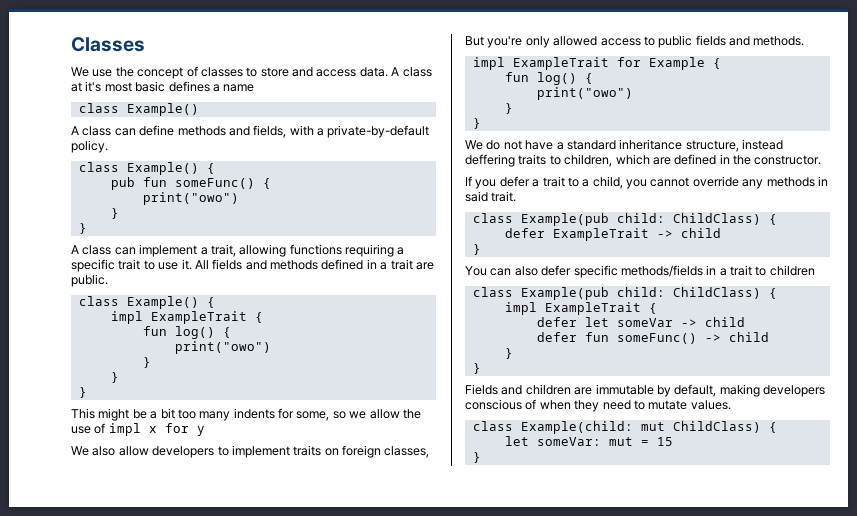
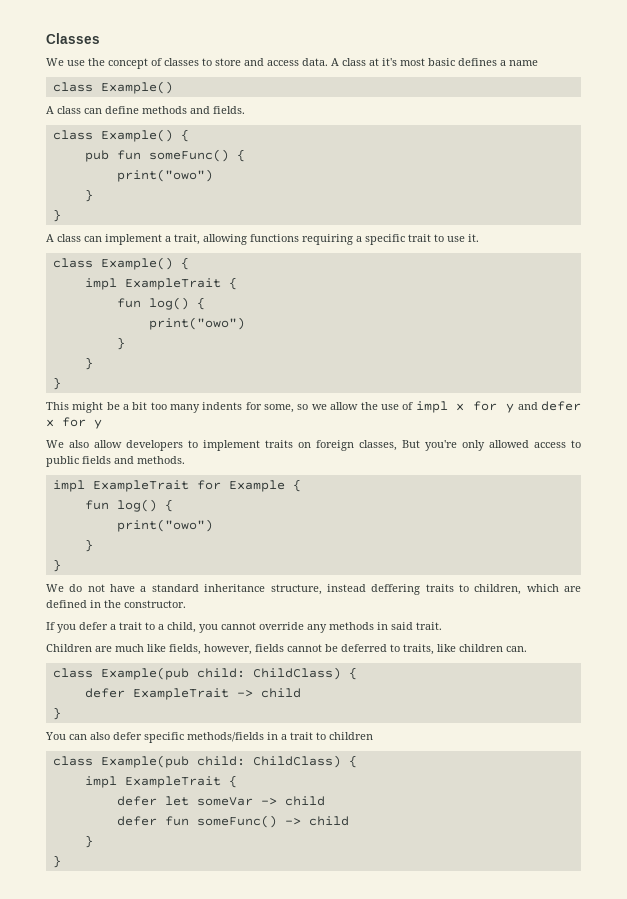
[253,125,430,138] [71,140,108,153] fields, with a private-by-default policy. -> [213,106,245,114] fields.
[194,259,434,270] [71,274,108,287] All fields and methods defined in a trait are public. -> (479, 238) none
(205, 431) none -> [517,401,581,411] [46,417,102,429] and defer x for y
(517, 196) none -> [46,644,527,655] // Children are much like fields, however, fields cannot be deferred to traits, like children can.
[465,384,825,397] [465,399,731,412] [472,421,777,434] [504,436,673,446] [472,452,481,463] // Fields and children are immutable by default, making developers conscious of when they need to mutate values. // class Example(child: mut ChildClass) { // let someVar: mut = 15 // } -> (61, 861) none

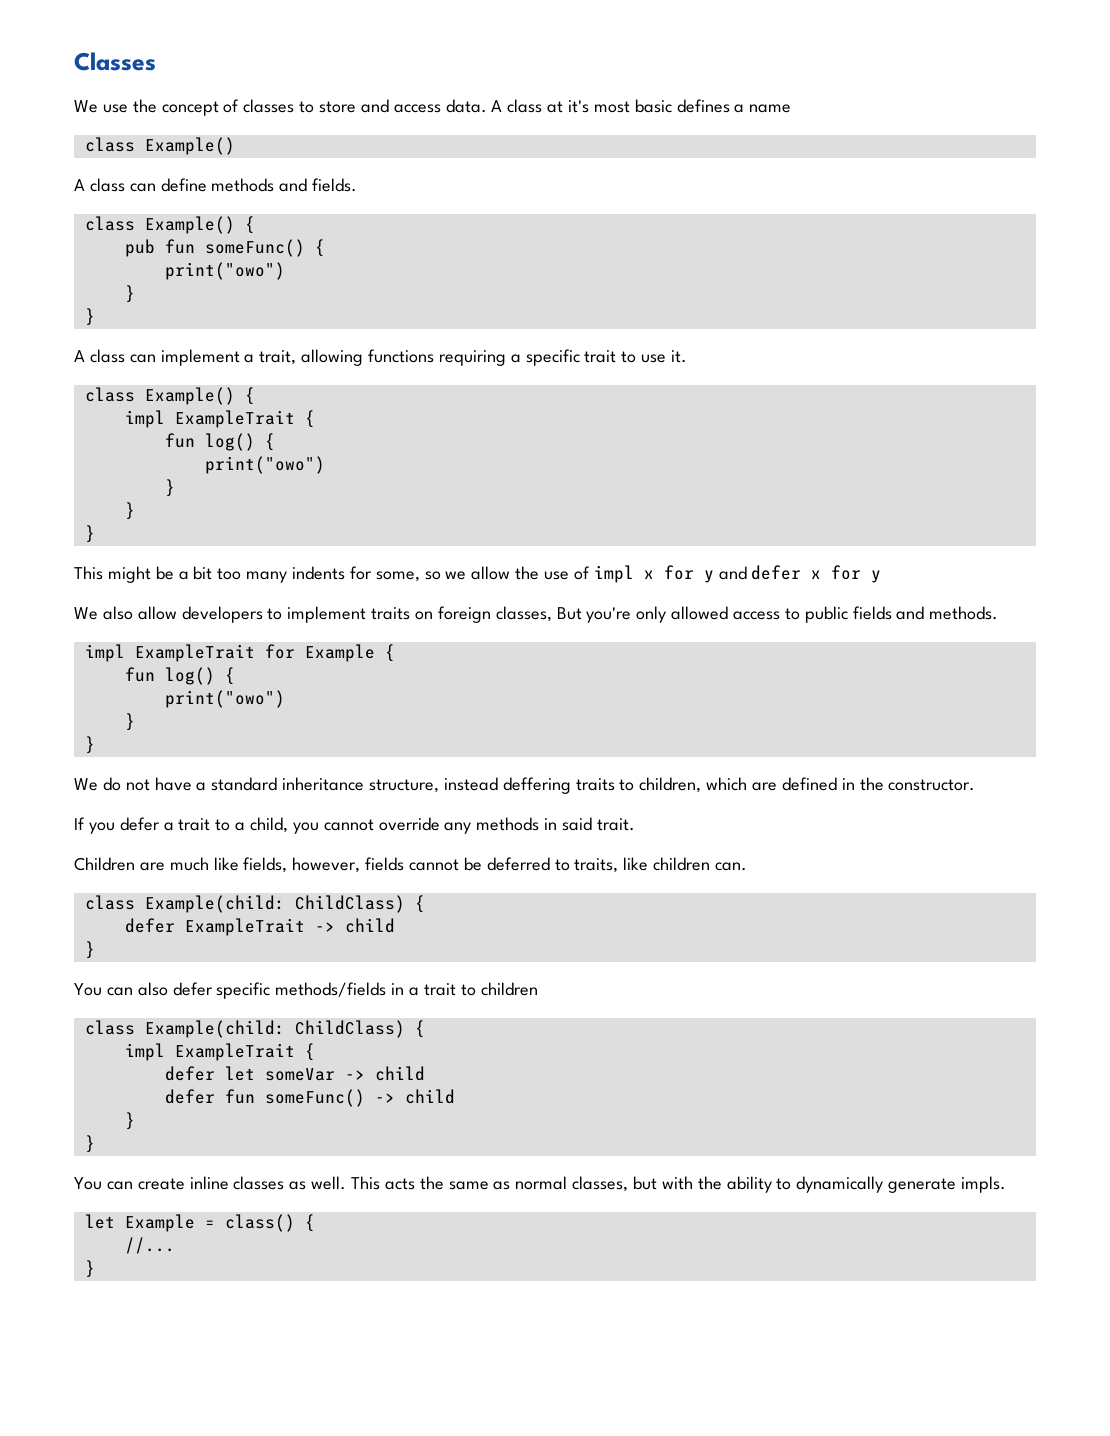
[100,667,245,680] Example(pub child: -> [144,895,285,913] Example(child:
[100,755,245,768] Example(pub child: -> [144,1020,285,1038] Example(child:
(61, 861) none -> [74,1176,1007,1193] [84,1214,315,1232] [124,1237,175,1254] [84,1260,95,1278] // You can create inline classes as well. This acts the same as normal classes, but with the ability to dynamically generate impls. // let Example = class() { // //... // }

